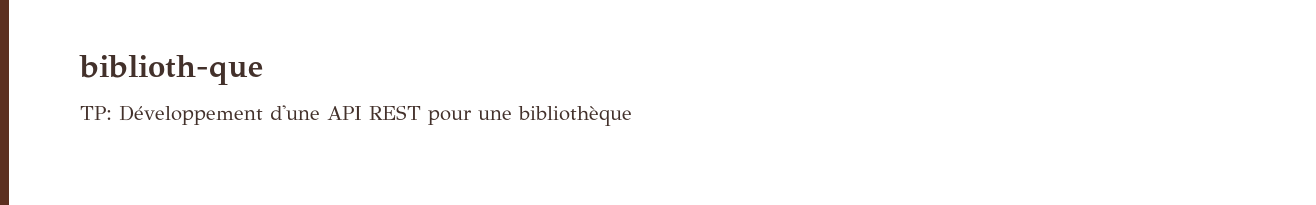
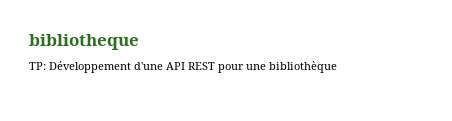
[79,55,263,85] biblioth-que -> [29,34,139,50] bibliotheque

